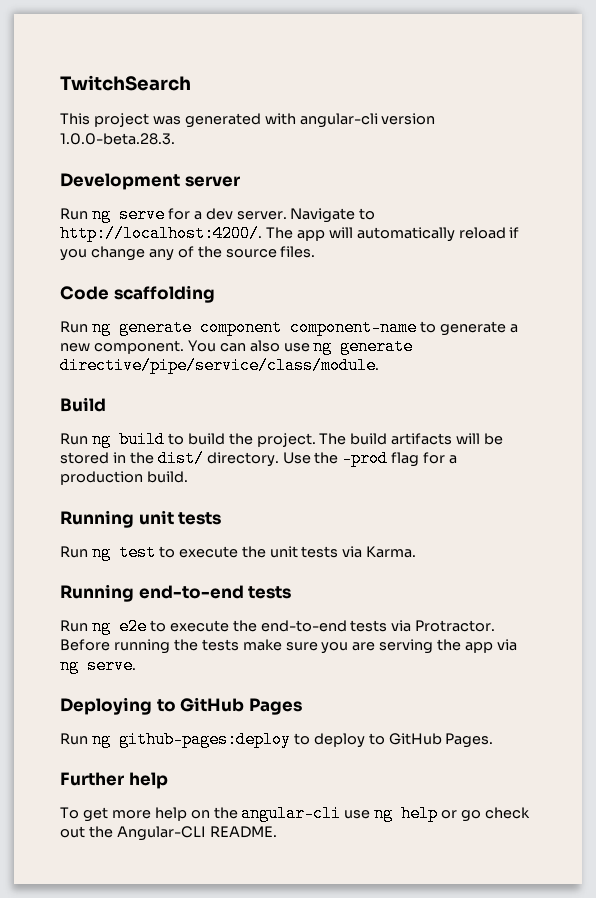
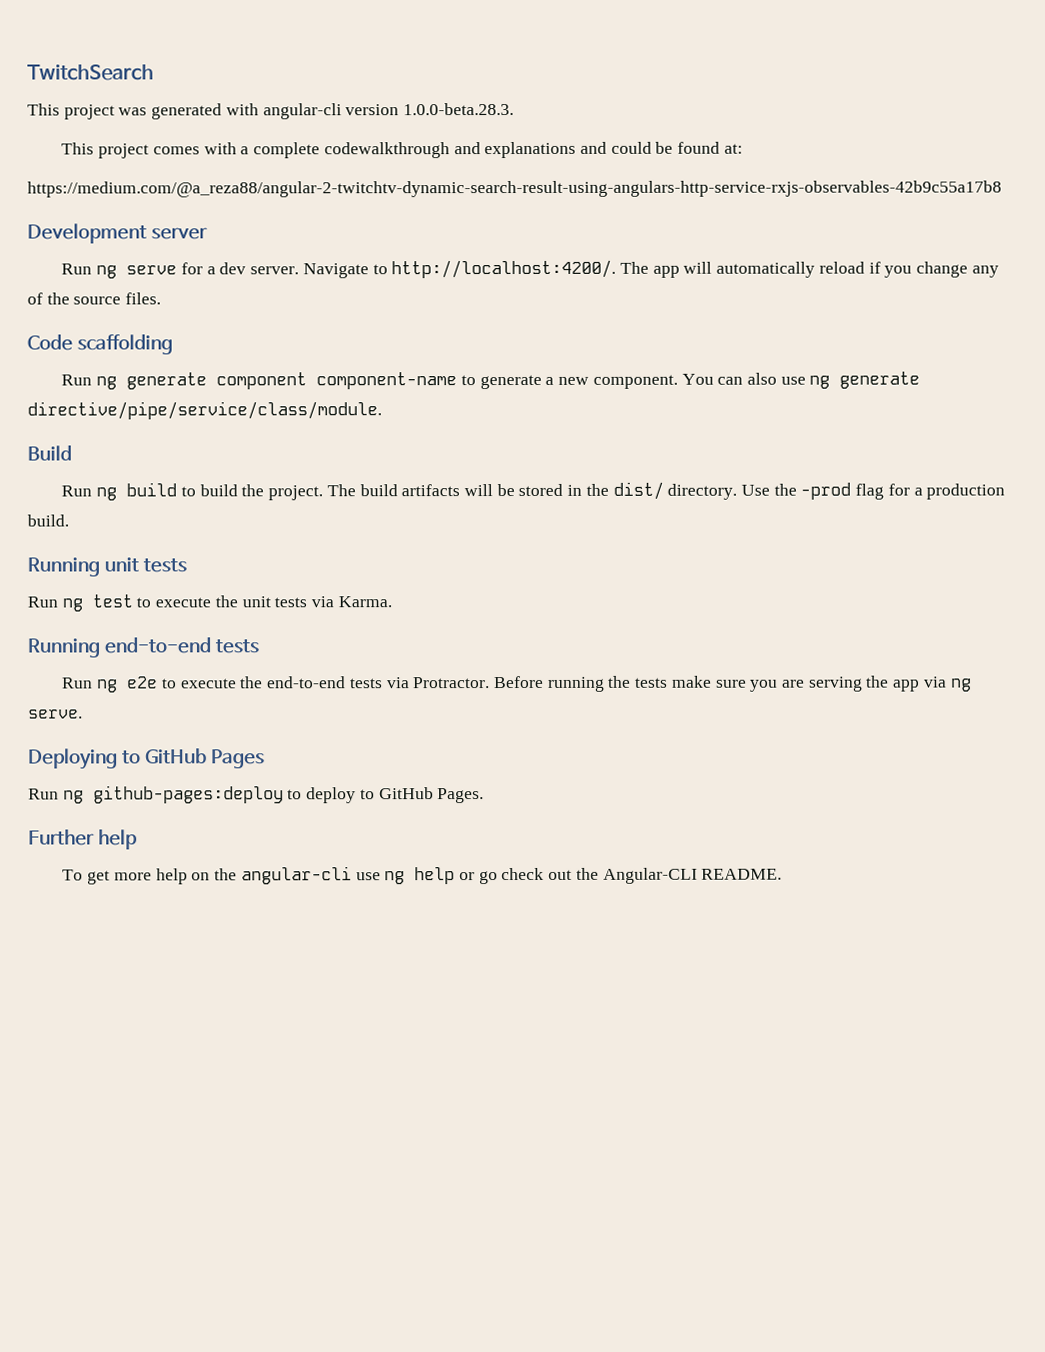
(175, 139) none -> [61,141,743,159] [27,180,1002,198] // This project comes with a complete codewalkthrough and explanations and could be found at: // https://medium.com/@a_reza88/angular-2-twitchtv-dynamic-search-result-using-angulars-http-service-rxjs-observables-42b9c55a17b8

